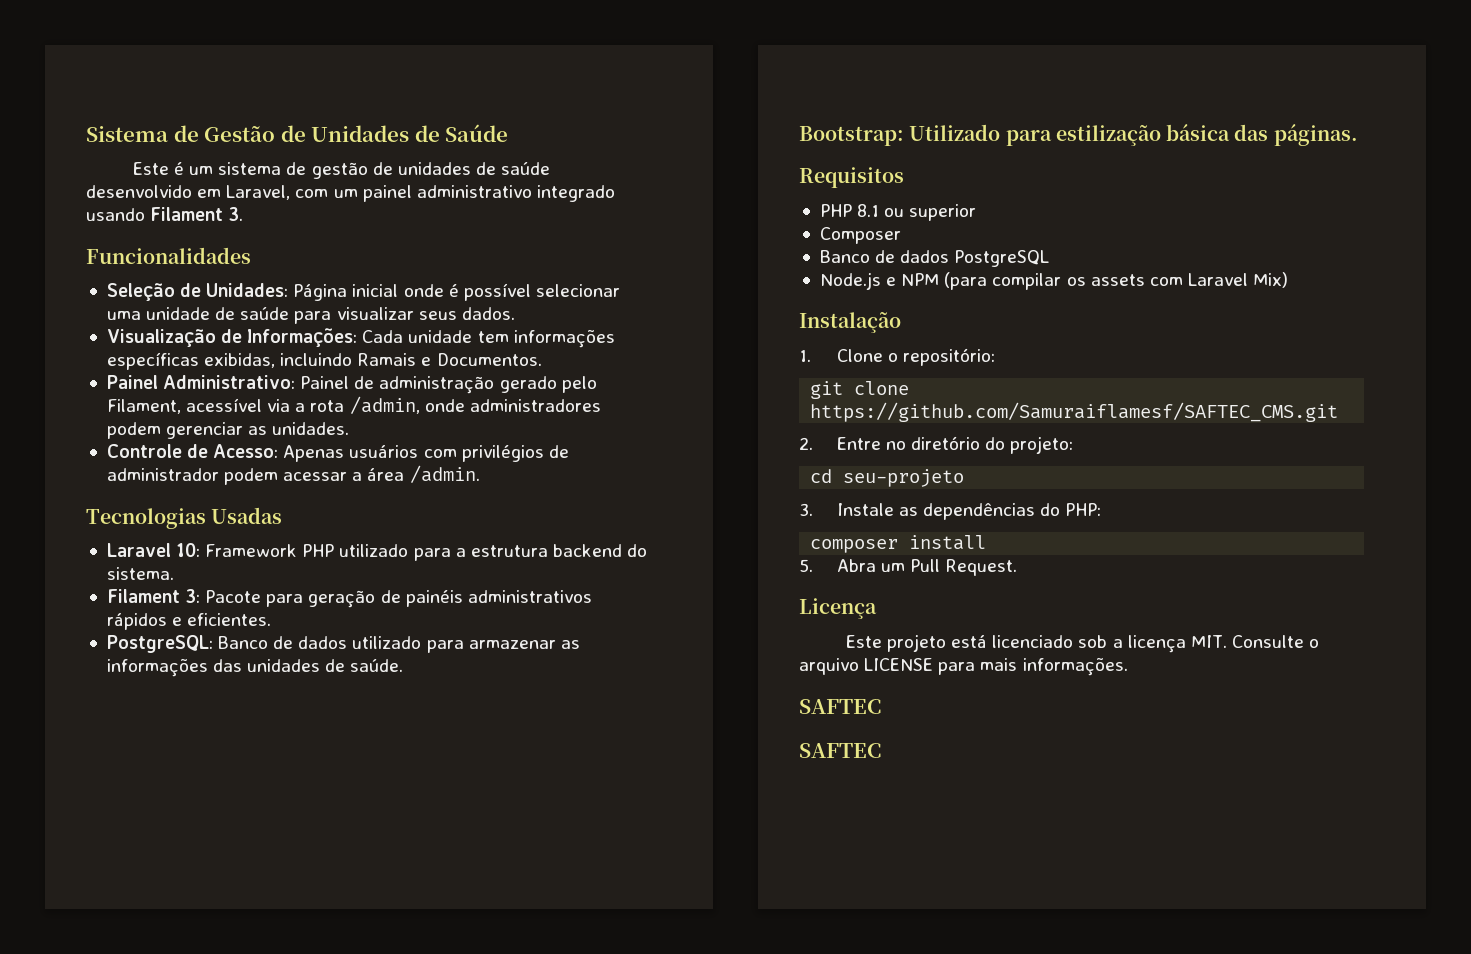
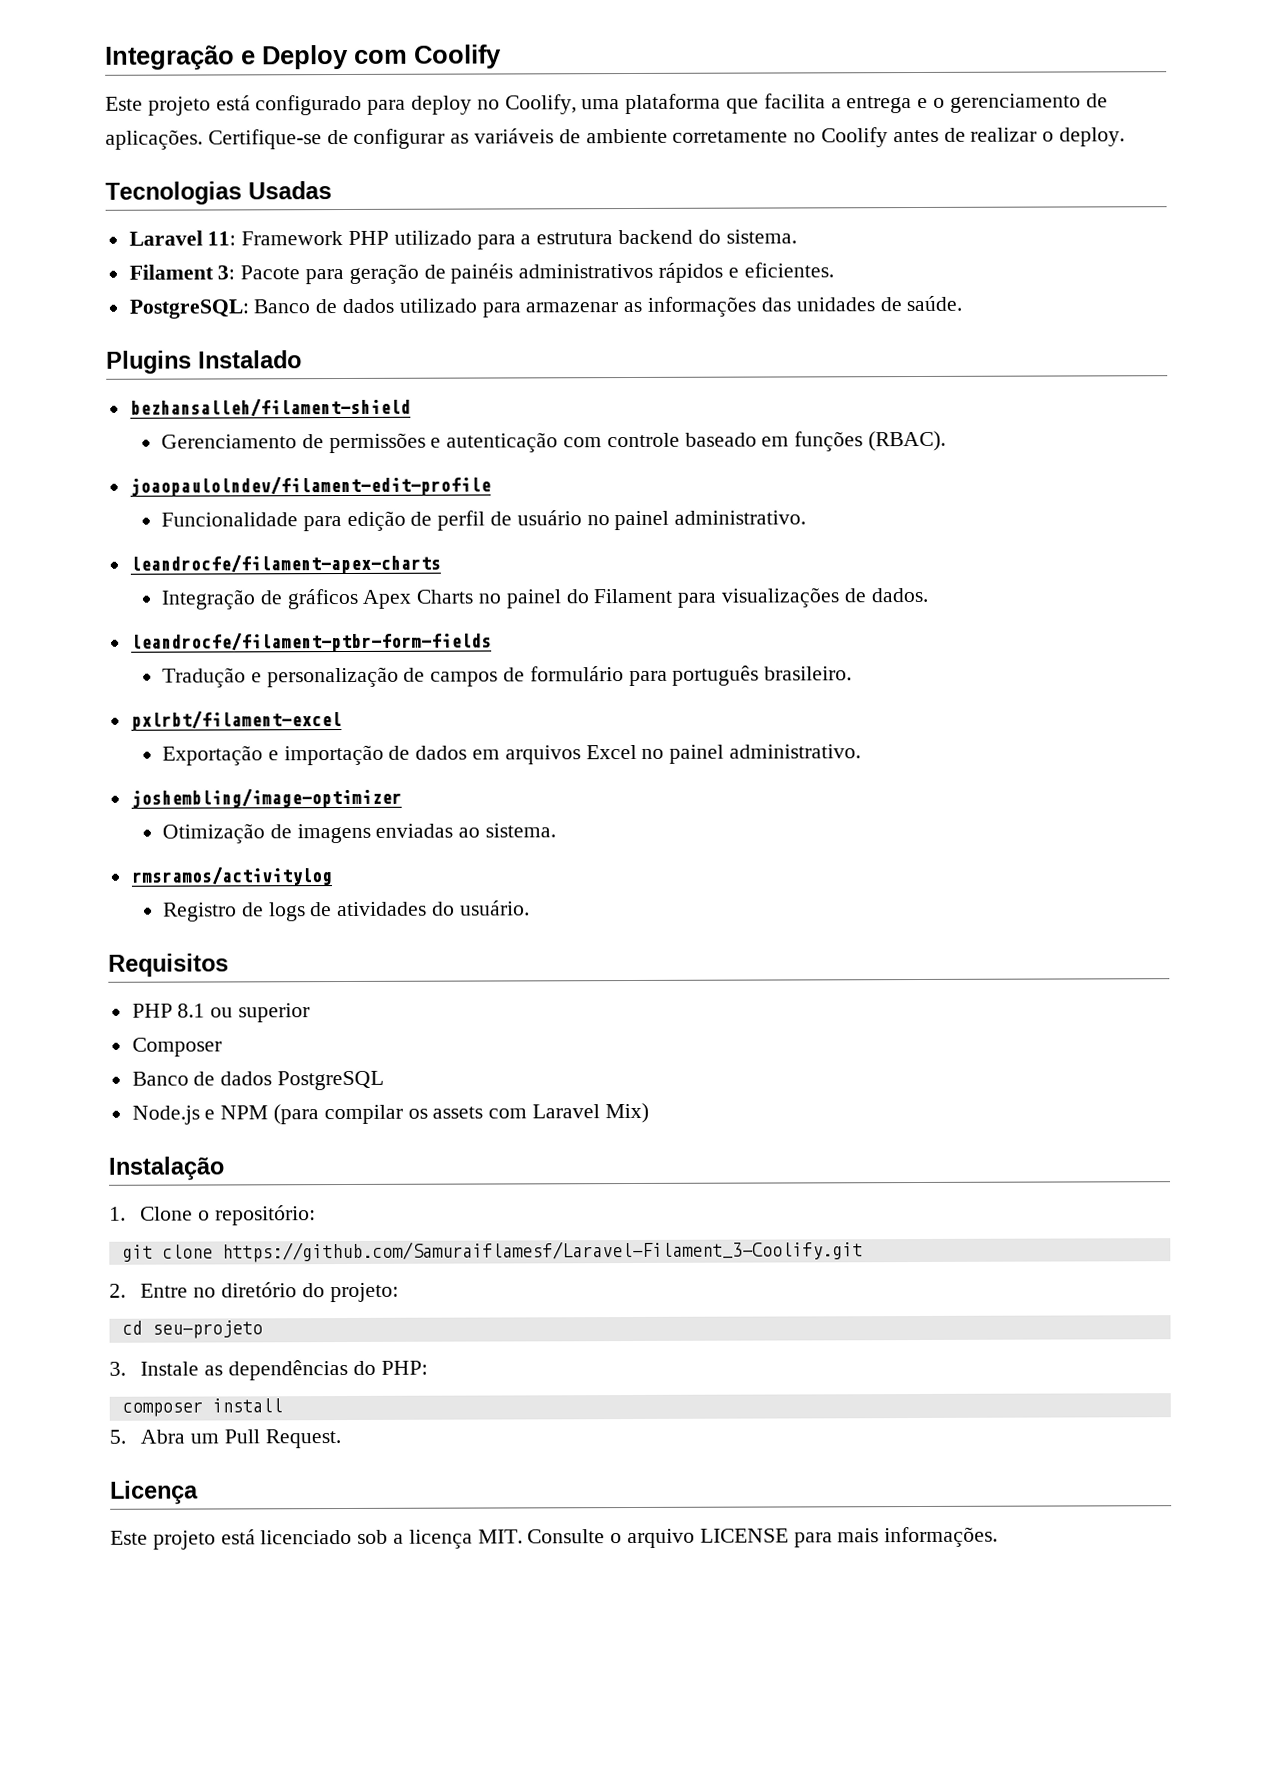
[86,124,509,142] [132,162,551,179] [86,185,615,202] [86,207,244,221] [86,247,251,264] [106,283,620,301] [106,307,515,324] [106,328,615,348] [106,352,542,370] [106,375,597,394] [106,396,601,414] [106,422,350,439] [106,444,569,462] [106,465,480,485] Sistema de Gestão de Unidades de Saúde // Este é um sistema de gestão de unidades de saúde desenvolvido em Laravel, com um painel administrativo integrado usando Filament 3. // Funcionalidades // Seleção de Unidades: Página inicial onde é possível selecionar uma unidade de saúde para visualizar seus dados. // Visualização de Informações: Cada unidade tem informações específicas exibidas, incluindo Ramais e Documentos. // Painel Administrativo: Painel de administração gerado pelo Filament, acessível via a rota /admin, onde administradores podem gerenciar as unidades. // Controle de Acesso: Apenas usuários com privilégios de administrador podem acessar a área /admin. -> [105,44,502,70] [105,93,1108,116] [105,127,1126,150] Integração e Deploy com Coolify // Este projeto está configurado para deploy no Coolify, uma plataforma que facilita a entrega e o gerenciamento de aplicações. Certifique-se de configurar as variáveis de ambiente corretamente no Coolify antes de realizar o deploy.
[176,543,201,557] 10: -> [207,231,237,246] 11:
[799,124,1358,146] Bootstrap: Utilizado para estilização básica das páginas. -> [106,350,302,374] [129,397,411,417] [161,430,947,454] [129,475,491,497] [161,510,807,532] [129,553,441,575] [161,587,928,610] [130,631,492,653] [162,665,853,688] [130,710,342,731] [162,744,862,766] [130,787,402,809] [162,823,557,844] [130,866,332,886] [163,900,530,922] Plugins Instalado // bezhansalleh/filament-shield // Gerenciamento de permissões e autenticação com controle baseado em funções (RBAC). // joaopaulolndev/filament-edit-profile // Funcionalidade para edição de perfil de usuário no painel administrativo. // leandrocfe/filament-apex-charts // Integração de gráficos Apex Charts no painel do Filament para visualizações de dados. // leandrocfe/filament-ptbr-form-fields // Tradução e personalização de campos de formulário para português brasileiro. // pxlrbt/filament-excel // Exportação e importação de dados em arquivos Excel no painel administrativo. // joshembling/image-optimizer // Otimização de imagens enviadas ao sistema. // rmsramos/activitylog // Registro de logs de atividades do usuário.
[810,402,1339,422] https://github.com/Samuraiflamesf/SAFTEC_CMS.git -> [221,1240,863,1263] https://github.com/Samuraiflamesf/Laravel-Filament_3-Coolify.git
[799,699,881,714] [799,743,881,758] // SAFTEC // SAFTEC -> (999, 1537) none

